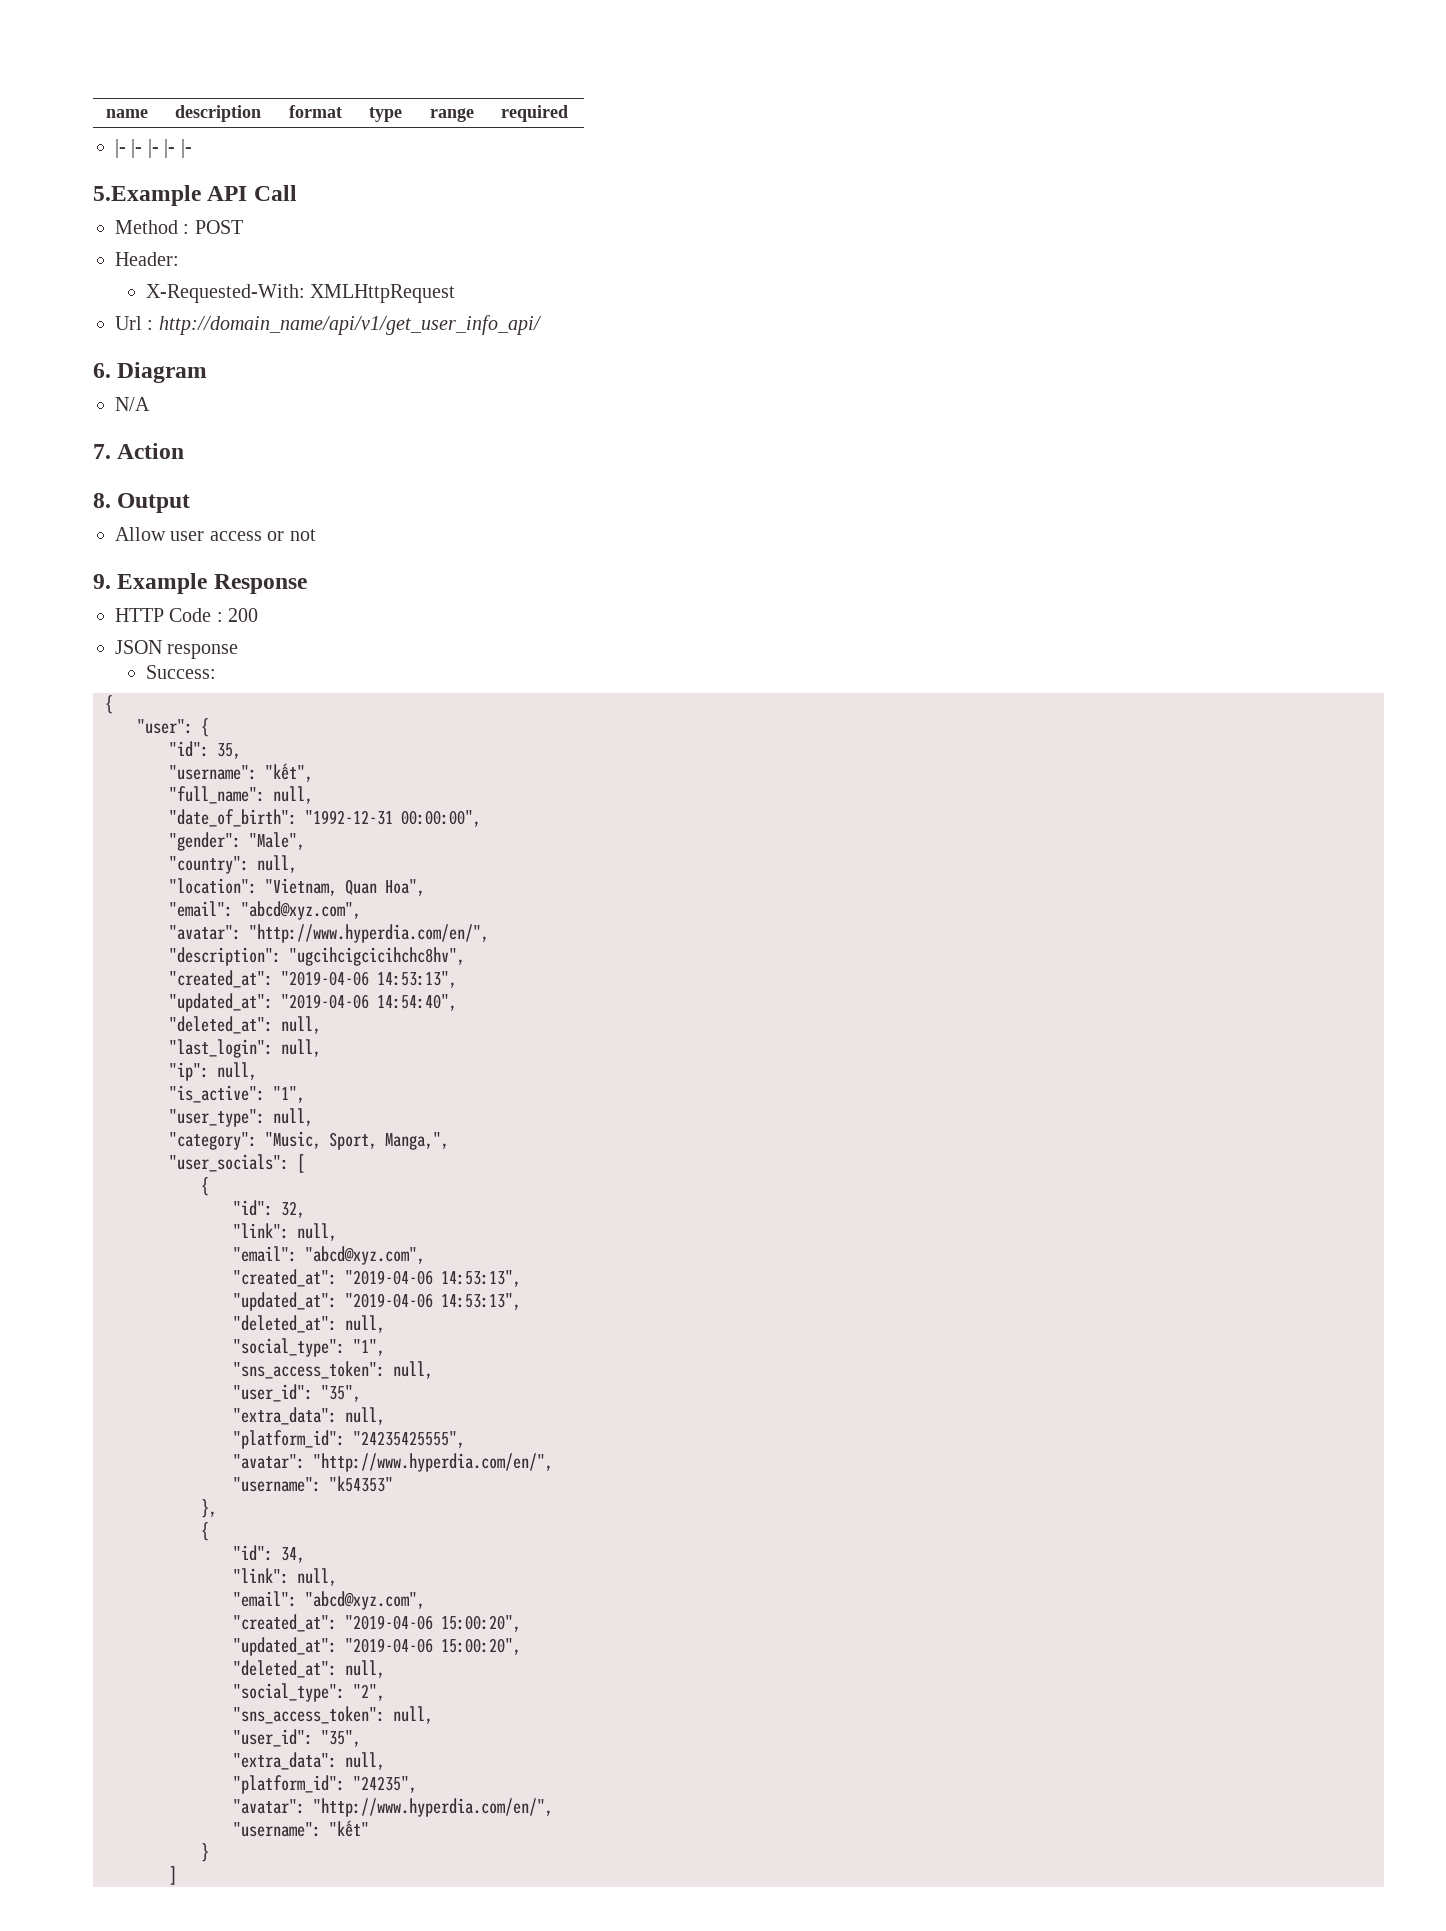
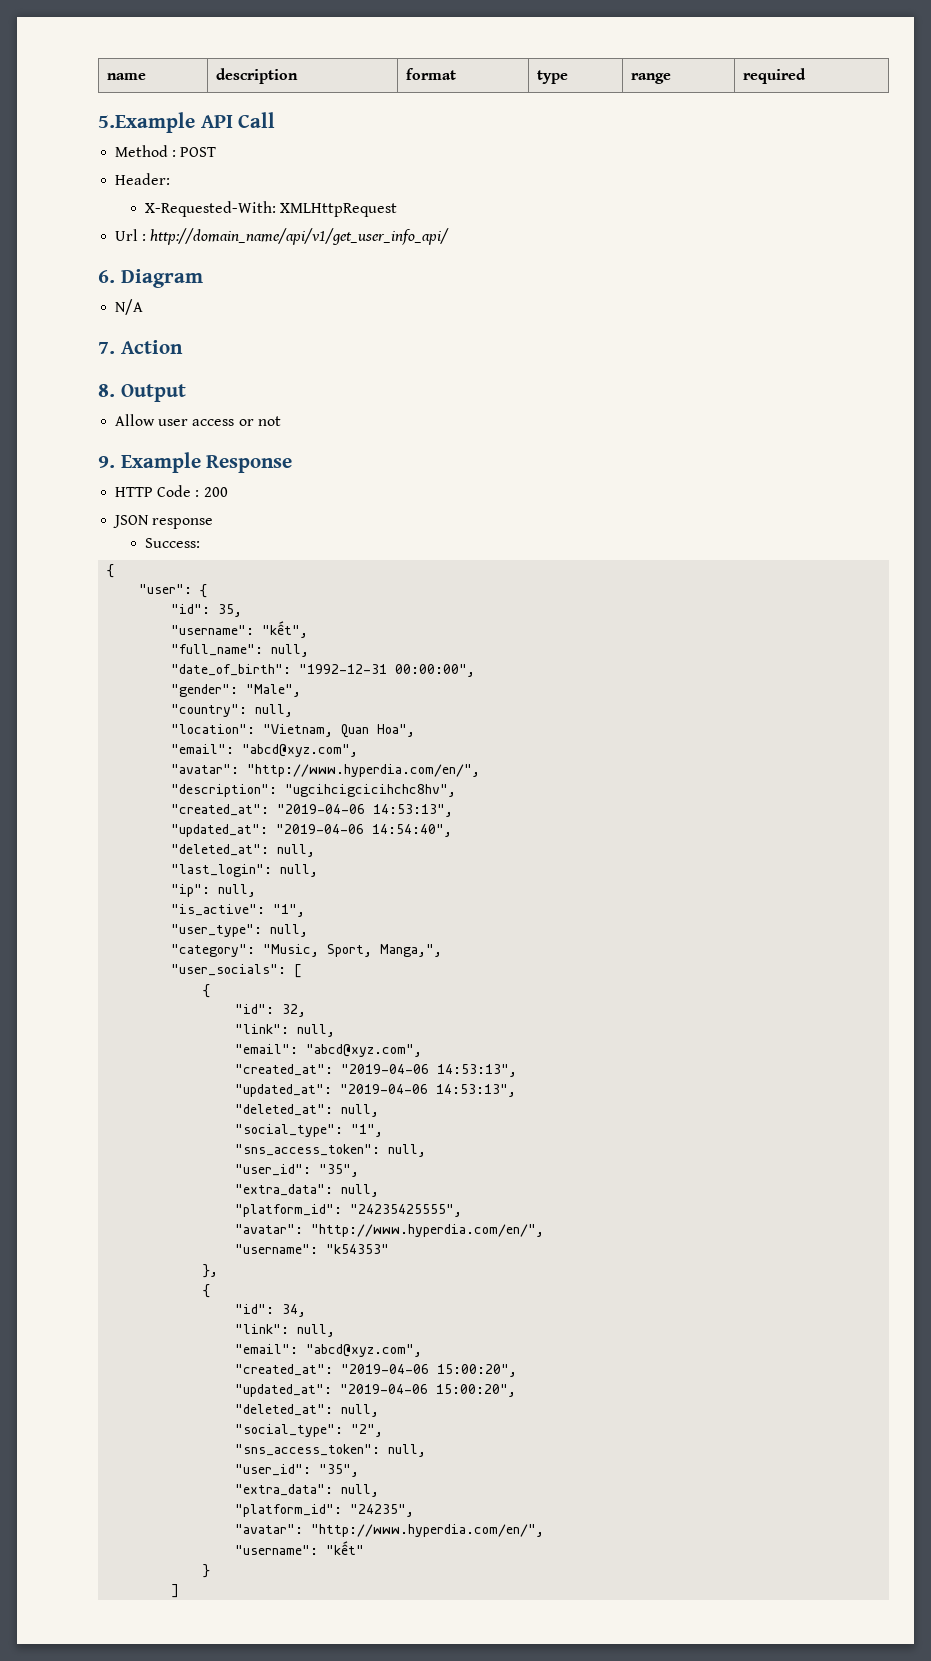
[115,139,192,158] // |- |- |- |- |- -> (806, 76) none

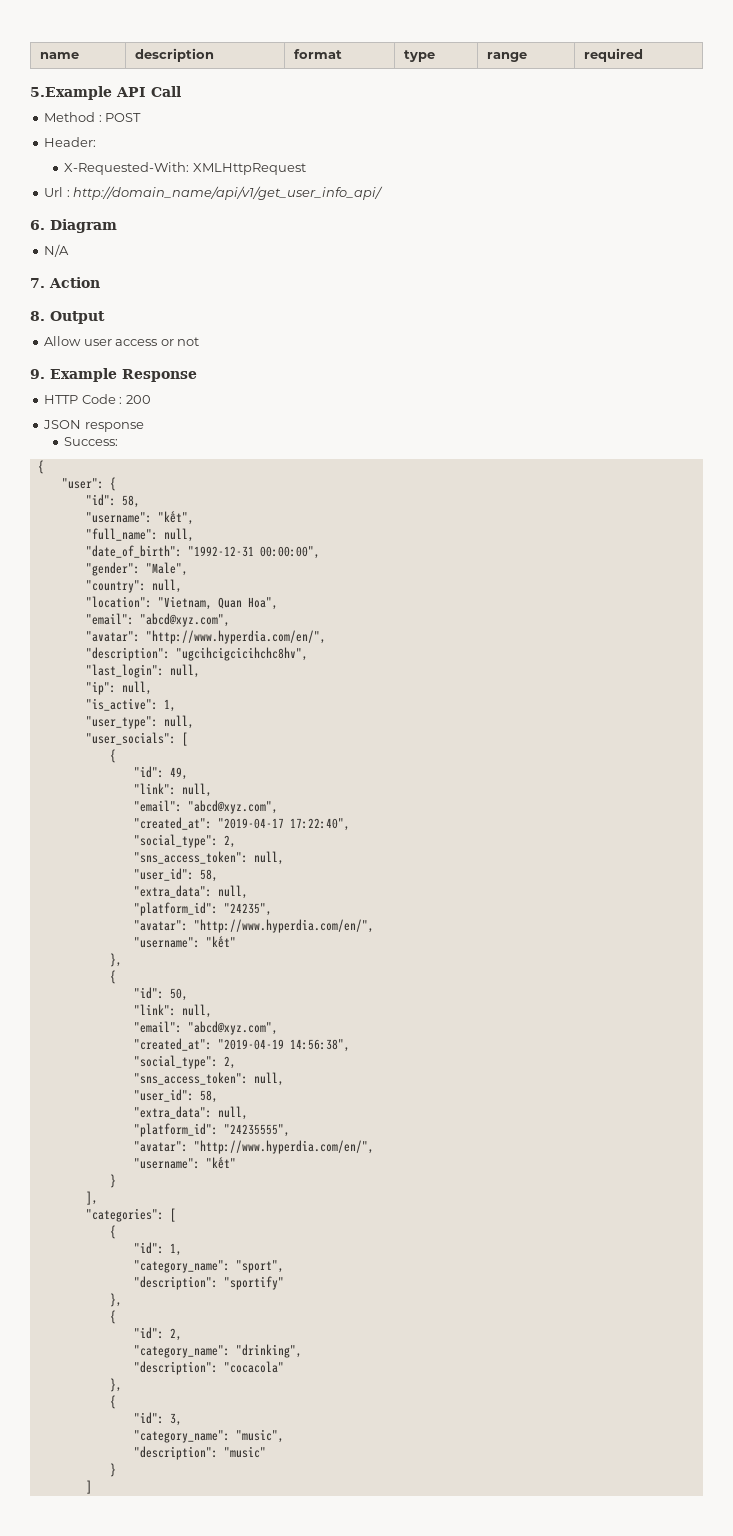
[218,604,243,617] 35, -> [121,495,140,508] 58,
[171,804,454,817] [171,824,453,837] [171,844,316,857] // "created_at": "2019-04-06 14:53:13", // "updated_at": "2019-04-06 14:54:40", // "deleted_at": null, -> (308, 654) none
[273,904,306,917] "1", -> [163,699,176,712] 1,
[171,944,443,957] // "category": "Music, Sport, Manga,", -> (194, 722) none
[282,1004,307,1017] [235,1024,336,1037] [235,1044,423,1057] [235,1064,518,1077] [235,1084,517,1097] [235,1104,380,1117] [235,1124,384,1137] [235,1144,427,1157] [235,1164,360,1177] [235,1184,380,1197] [235,1204,463,1217] [235,1224,545,1237] [235,1244,390,1254] [203,1264,219,1278] [203,1284,211,1298] [235,1304,307,1317] [235,1324,336,1337] [235,1344,423,1357] [235,1364,518,1377] [235,1384,517,1397] [235,1404,380,1417] [235,1424,384,1437] [235,1444,427,1457] [235,1464,360,1477] 32, // "link": null, // "email": "abcd@xyz.com", // "created_at": "2019-04-06 14:53:13", // "updated_at": "2019-04-06 14:53:13", // "deleted_at": null, // "social_type": "1", // "sns_access_token": null, // "user_id": "35", // "extra_data": null, // "platform_id": "24235425555", // "avatar": "http://www.hyperdia.com/en/", // "username": "k54353" // }, // { // "id": 34, // "link": null, // "email": "abcd@xyz.com", // "created_at": "2019-04-06 15:00:20", // "updated_at": "2019-04-06 15:00:20", // "deleted_at": null, // "social_type": "2", // "sns_access_token": null, // "user_id": "35", -> [169,767,188,780] [133,783,212,797] [133,800,278,814] [133,817,350,831] [133,834,236,848] [133,851,284,865] [133,868,218,882] 49, // "link": null, // "email": "abcd@xyz.com", // "created_at": "2019-04-17 17:22:40", // "social_type": 2, // "sns_access_token": null, // "user_id": 58,
(365, 1548) none -> [109,953,122,967] [109,970,116,984] [133,987,188,1001] [133,1004,212,1018] [133,1021,278,1035] [133,1038,350,1052] [133,1055,236,1069] [133,1072,284,1086] [133,1089,218,1103] [133,1106,248,1120] [133,1123,290,1137] [133,1140,374,1154] [133,1157,236,1169] [109,1174,116,1188] [85,1191,98,1205] [85,1208,176,1222] [109,1225,116,1239] [133,1242,182,1256] [133,1260,284,1273] [133,1276,284,1290] [109,1293,122,1307] [109,1310,116,1324] [133,1327,182,1341] [133,1344,302,1358] [133,1361,284,1375] [109,1378,122,1392] [109,1395,116,1409] [133,1412,182,1426] [133,1429,284,1443] [133,1446,266,1460] // }, // { // "id": 50, // "link": null, // "email": "abcd@xyz.com", // "created_at": "2019-04-19 14:56:38", // "social_type": 2, // "sns_access_token": null, // "user_id": 58, // "extra_data": null, // "platform_id": "24235555", // "avatar": "http://www.hyperdia.com/en/", // "username": "kết" // } // ], // "categories": [ // { // "id": 1, // "category_name": "sport", // "description": "sportify" // }, // { // "id": 2, // "category_name": "drinking", // "description": "cocacola" // }, // { // "id": 3, // "category_name": "music", // "description": "music"

